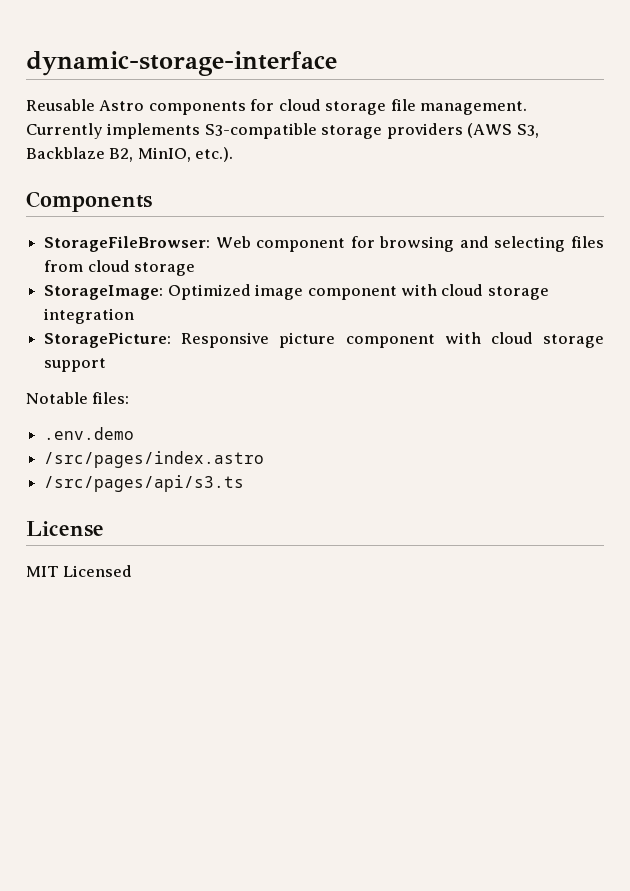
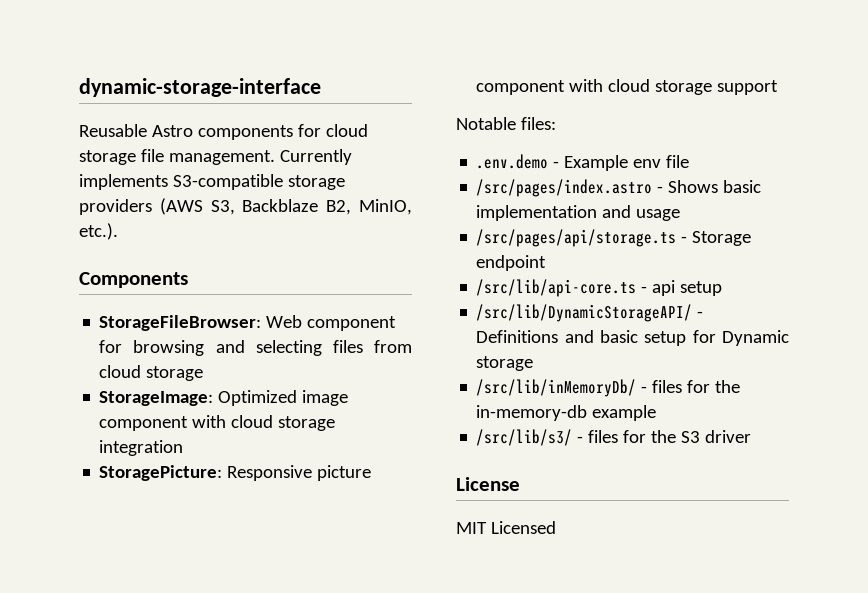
[44,451,265,468] [44,475,245,492] // /src/pages/index.astro // /src/pages/api/s3.ts -> [553,155,690,171] [476,179,762,197] [476,205,681,221] [476,229,752,247] [476,255,547,271] [476,279,723,297] [476,304,704,322] [476,330,789,346] [476,356,534,371] [476,379,741,397] [476,405,657,421] [476,429,752,446] - Example env file // /src/pages/index.astro - Shows basic implementation and usage // /src/pages/api/storage.ts - Storage endpoint // /src/lib/api-core.ts - api setup // /src/lib/DynamicStorageAPI/ - Definitions and basic setup for Dynamic storage // /src/lib/inMemoryDb/ - files for the in-memory-db example // /src/lib/s3/ - files for the S3 driver

